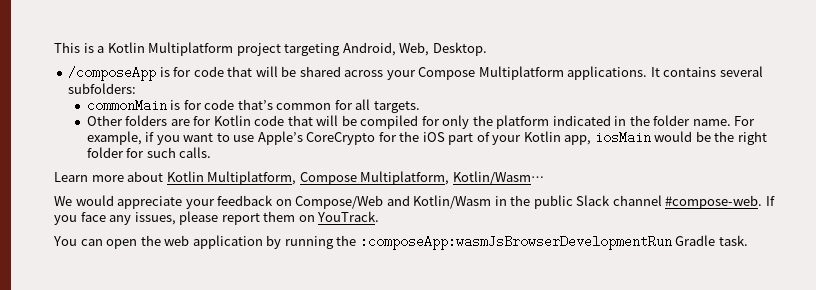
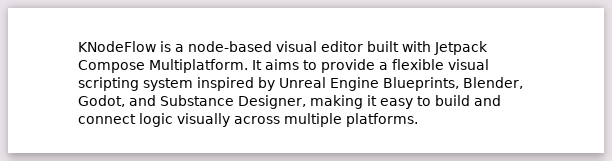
[54,42,80,53] This -> [78,41,156,52] KNodeFlow
[107,42,487,56] [68,66,763,81] [68,83,137,94] [86,99,420,113] [86,115,756,129] [86,131,767,145] [86,147,212,158] [54,171,544,185] [54,195,775,209] [54,211,380,225] [53,235,748,250] Kotlin Multiplatform project targeting Android, Web, Desktop. // /composeApp is for code that will be shared across your Compose Multiplatform applications. It contains several subfolders: // commonMain is for code that’s common for all targets. // Other folders are for Kotlin code that will be compiled for only the platform indicated in the folder name. For example, if you want to use Apple’s CoreCrypto for the iOS part of your Kotlin app, iosMain would be the right folder for such calls. // Learn more about Kotlin Multiplatform, Compose Multiplatform, Kotlin/Wasm… // We would appreciate your feedback on Compose/Web and Kotlin/Wasm in the public Slack channel #compose-web. If you face any issues, please report them on YouTrack. // You can open the web application by running the :composeApp:wasmJsBrowserDevelopmentRun Gradle task. -> [188,41,488,55] [78,59,489,73] [78,77,523,91] [78,95,501,109] [78,113,418,127] node-based visual editor built with Jetpack Compose Multiplatform. It aims to provide a flexible visual scripting system inspired by Unreal Engine Blueprints, Blender, Godot, and Substance Designer, making it easy to build and connect logic visually across multiple platforms.

